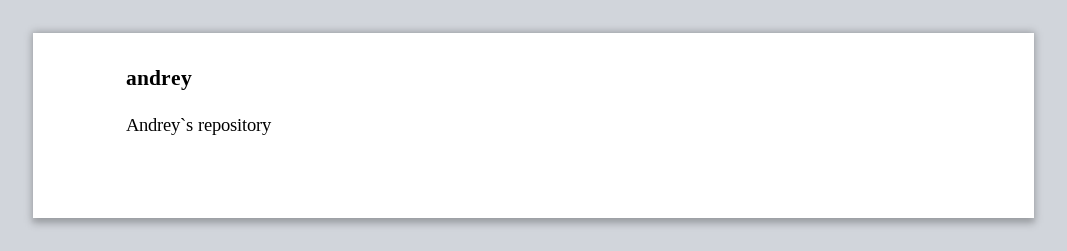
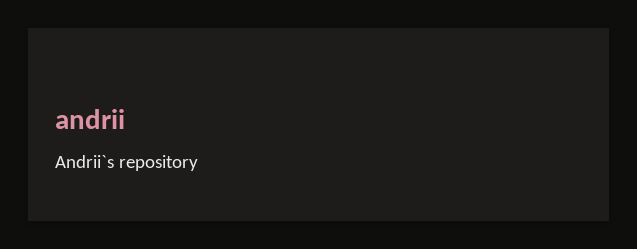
[126,70,192,90] [126,118,193,135] andrey // Andrey`s -> [55,109,125,129] [55,155,114,168] andrii // Andrii`s

